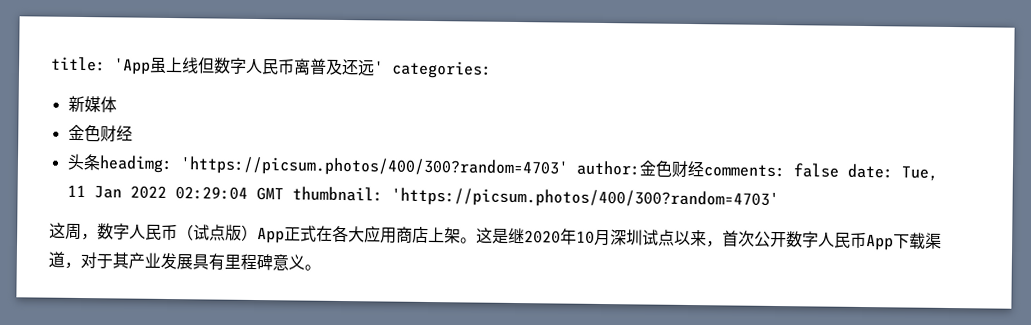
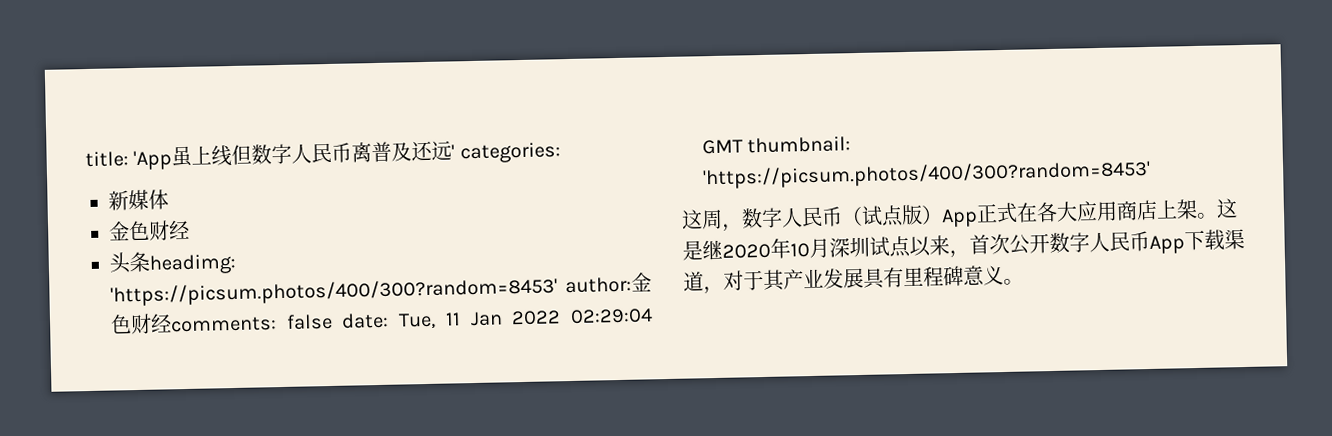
[179,156,569,178] 'https://picsum.photos/400/300?random=4703' -> [110,277,558,307] 'https://picsum.photos/400/300?random=8453'
[390,187,779,210] 'https://picsum.photos/400/300?random=4703' -> [702,159,1151,190] 'https://picsum.photos/400/300?random=8453'

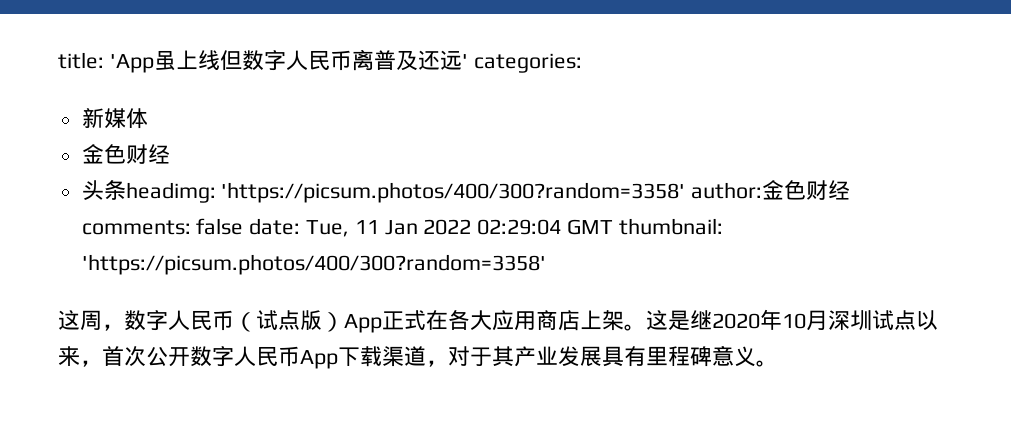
[110,277,558,307] 'https://picsum.photos/400/300?random=8453' -> [221,182,686,203] 'https://picsum.photos/400/300?random=3358'
[702,159,1151,190] 'https://picsum.photos/400/300?random=8453' -> [81,254,546,275] 'https://picsum.photos/400/300?random=3358'

